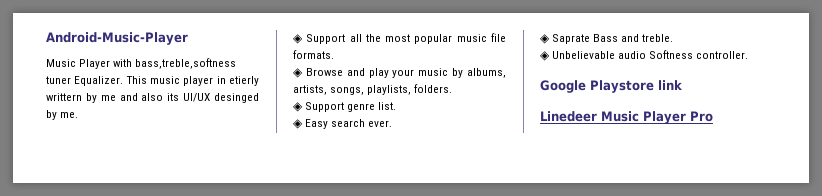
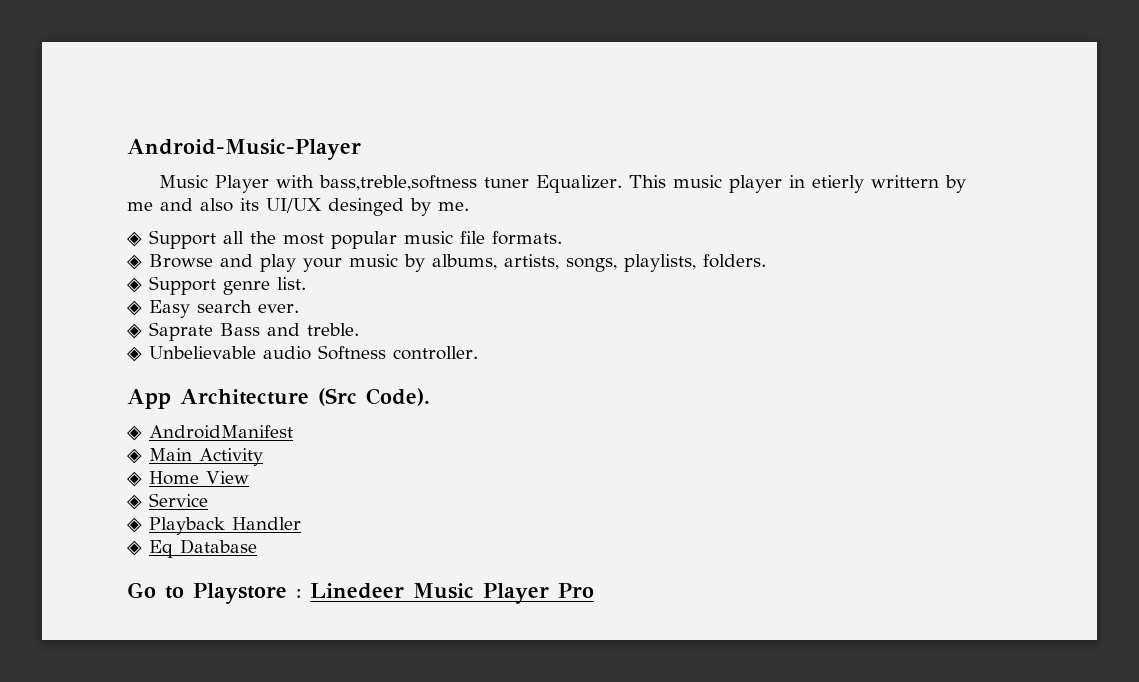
[540,80,682,93] Google Playstore link // -> [127,388,430,409] [127,425,293,441] [127,448,263,466] [127,471,249,487] [127,493,208,510] [127,517,301,535] [127,539,257,558] [127,582,301,604] App Architecture (Src Code). // ◈ AndroidManifest // ◈ Main Activity // ◈ Home View // ◈ Service // ◈ Playback Handler // ◈ Eq Database // Go to Playstore :

